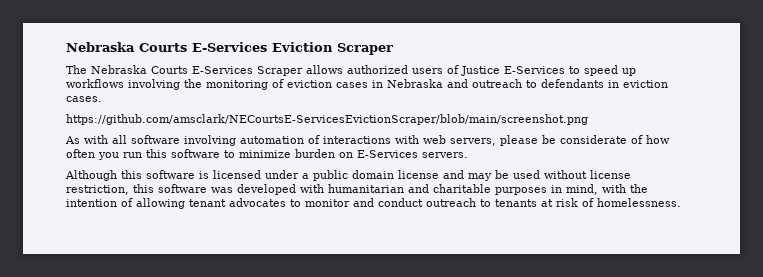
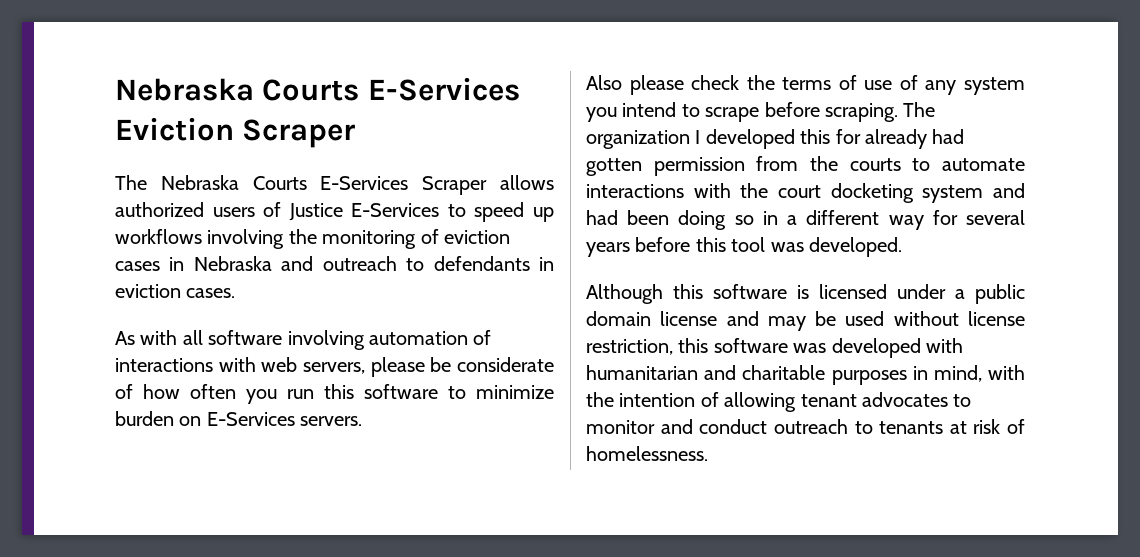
[66,114,588,125] // https://github.com/amsclark/NECourtsE-ServicesEvictionScraper/blob/main/screenshot.png -> (236, 293) none
(468, 155) none -> [586,75,1025,95] [586,102,936,122] [586,129,965,149] [586,156,1025,176] [586,183,1025,203] [586,210,1025,230] [586,237,902,257] // Also please check the terms of use of any system you intend to scrape before scraping. The organization I developed this for already had gotten permission from the courts to automate interactions with the court docketing system and had been doing so in a different way for several years before this tool was developed.

